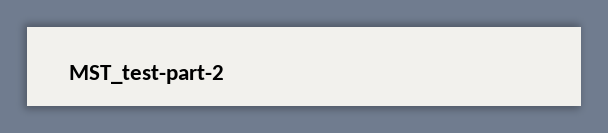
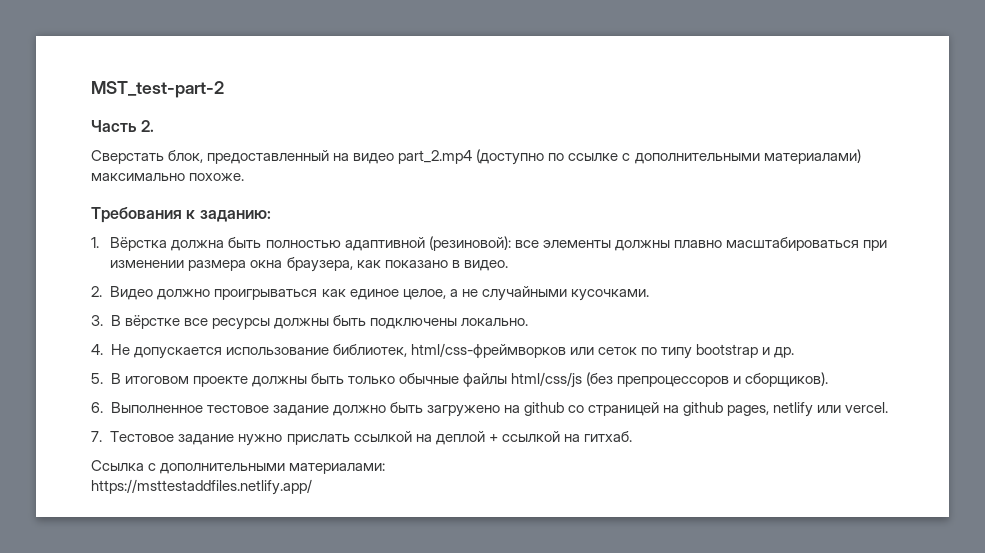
(224, 74) none -> [91,120,155,132] [91,149,861,165] [91,173,245,181] [91,207,271,223] [91,236,887,251] [110,257,508,272] [91,286,649,301] [91,315,528,330] [91,343,795,359] [91,372,829,388] [91,402,889,417] [91,431,632,446] [91,460,386,474] [91,479,312,495] // Часть 2. // Сверстать блок, предоставленный на видео part_2.mp4 (доступно по ссылке с дополнительными материалами) максимально похоже. // Требования к заданию: // 1. Вёрстка должна быть полностью адаптивной (резиновой): все элементы должны плавно масштабироваться при изменении размера окна браузера, как показано в видео. // 2. Видео должно проигрываться как единое целое, а не случайными кусочками. // 3. В вёрстке все ресурсы должны быть подключены локально. // 4. Не допускается использование библиотек, html/css-фреймворков или сеток по типу bootstrap и др. // 5. В итоговом проекте должны быть только обычные файлы html/css/js (без препроцессоров и сборщиков). // 6. Выполненное тестовое задание должно быть загружено на github со страницей на github pages, netlify или vercel. // 7. Тестовое задание нужно прислать ссылкой на деплой + ссылкой на гитхаб. // Ссылка с дополнительными материалами: // https://msttestaddfiles.netlify.app/

